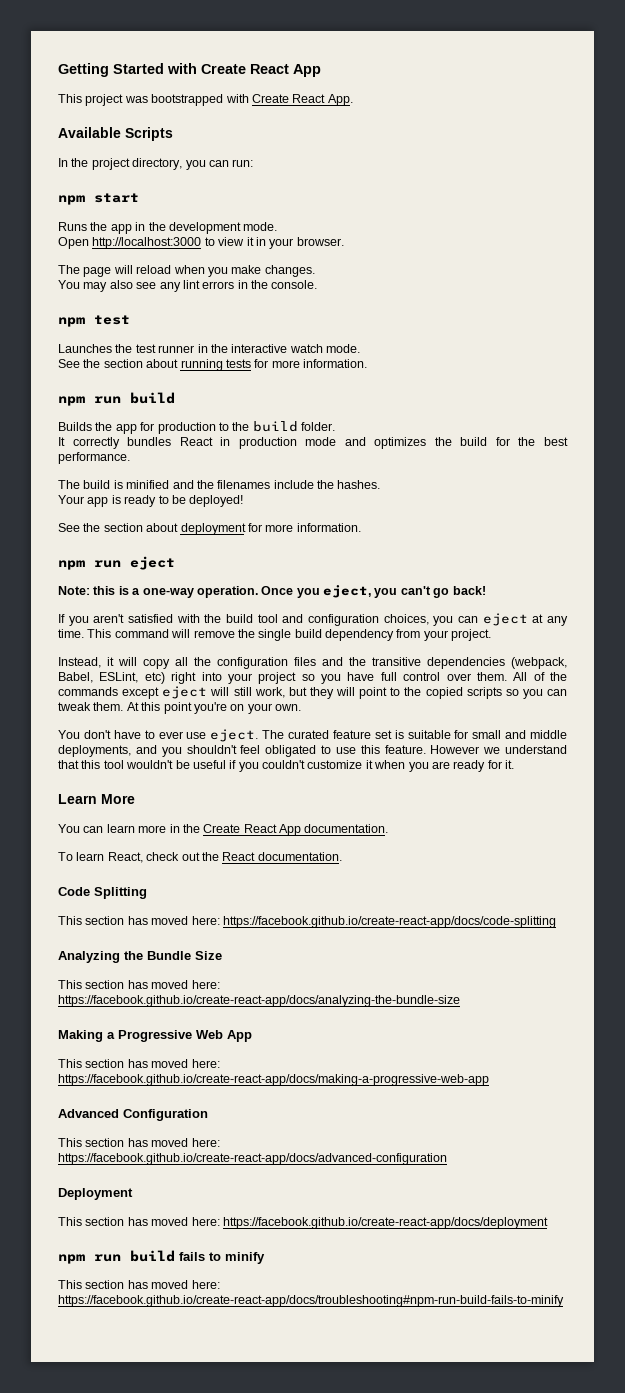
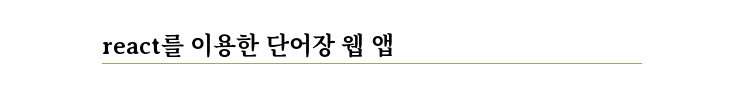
[58,63,321,77] [58,94,353,106] [58,127,173,141] [58,158,254,170] [58,193,139,205] [58,222,278,234] [58,237,344,249] [58,265,315,277] [58,280,318,292] [58,315,130,327] [58,344,360,353] [58,359,367,371] [58,392,175,406] [58,421,335,434] [58,437,569,449] [58,452,130,464] [58,480,381,489] [58,495,244,507] [58,523,361,535] [58,556,175,570] [58,585,486,598] [58,613,569,626] [58,629,492,641] [58,657,567,669] [58,672,567,684] [58,686,567,699] [58,702,301,714] [58,729,567,742] [58,745,567,757] [58,760,514,772] [58,794,135,804] [58,824,389,836] [58,852,342,863] [58,887,147,899] [58,916,556,928] [58,951,222,963] [58,980,220,989] [58,995,460,1007] [58,1030,252,1042] [58,1059,220,1068] [58,1074,489,1086] [58,1109,208,1121] [58,1138,220,1147] [58,1153,447,1165] [58,1188,133,1200] [58,1217,548,1229] [58,1250,265,1264] [58,1280,220,1289] [58,1295,564,1307] Getting Started with Create React App // This project was bootstrapped with Create React App. // Available Scripts // In the project directory, you can run: // npm start // Runs the app in the development mode. // Open http://localhost:3000 to view it in your browser. // The page will reload when you make changes. // You may also see any lint errors in the console. // npm test // Launches the test runner in the interactive watch mode. // See the section about running tests for more information. // npm run build // Builds the app for production to the build folder. // It correctly bundles React in production mode and optimizes the build for the best performance. // The build is minified and the filenames include the hashes. // Your app is ready to be deployed! // See the section about deployment for more information. // npm run eject // Note: this is a one-way operation. Once you eject, you can't go back! // If you aren't satisfied with the build tool and configuration choices, you can eject at any time. This command will remove the single build dependency from your project. // Instead, it will copy all the configuration files and the transitive dependencies (webpack, Babel, ESLint, etc) right into your project so you have full control over them. All of the commands except eject will still work, but they will point to the copied scripts so you can tweak them. At this point you're on your own. // You don't have to ever use eject. The curated feature set is suitable for small and middle deployments, and you shouldn't feel obligated to use this feature. However we understand that this tool wouldn't be useful if you couldn't customize it when you are ready for it. // Learn More // You can learn more in the Create React App documentation. // To learn React, check out the React documentation. // Code Splitting // This section has moved here: https://facebook.github.io/create-react-app/docs/code-splitting // Analyzing the Bundle Size // This section has moved here: https://facebook.github.io/create-react-app/docs/analyzing-the-bundle-size // Making a Progressive Web App // This section has moved here: https://facebook.github.io/create-react-app/docs/making-a-progressive-web-app // Advanced Configuration // This section has moved here: https://facebook.github.io/create-react-app/docs/advanced-configuration // Deployment // This section has moved here: https://facebook.github.io/create-react-app/docs/deployment // npm run build fails to minify // This section has moved here: https://facebook.github.io/create-react-app/docs/troubleshooting#npm-run-build-fails-to-minify -> [102,33,394,58] react를 이용한 단어장 웹 앱

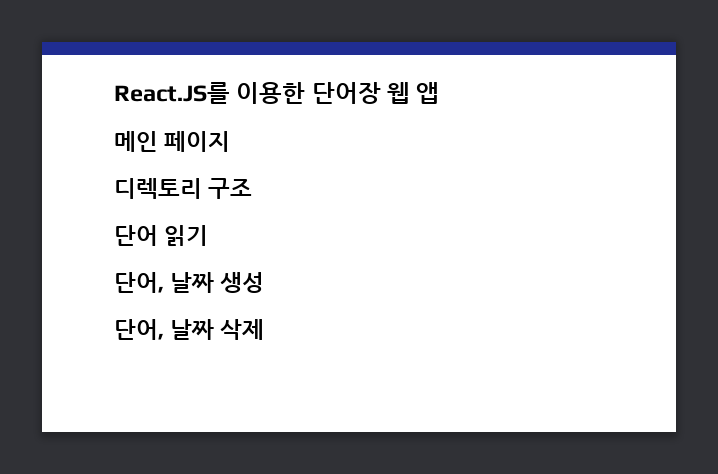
[102,34,184,58] react를 -> [114,82,230,104] React.JS를
(394, 45) none -> [114,131,231,152] [114,178,253,199] [114,225,209,247] [114,272,265,293] [114,319,265,340] // 메인 페이지 // 디렉토리 구조 // 단어 읽기 // 단어, 날짜 생성 // 단어, 날짜 삭제

